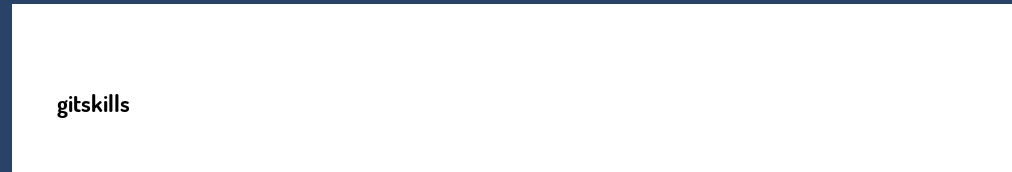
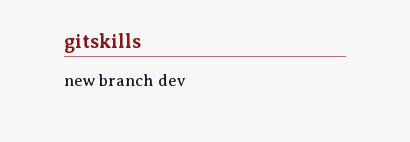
(130, 106) none -> [64,74,186,86] // new branch dev

